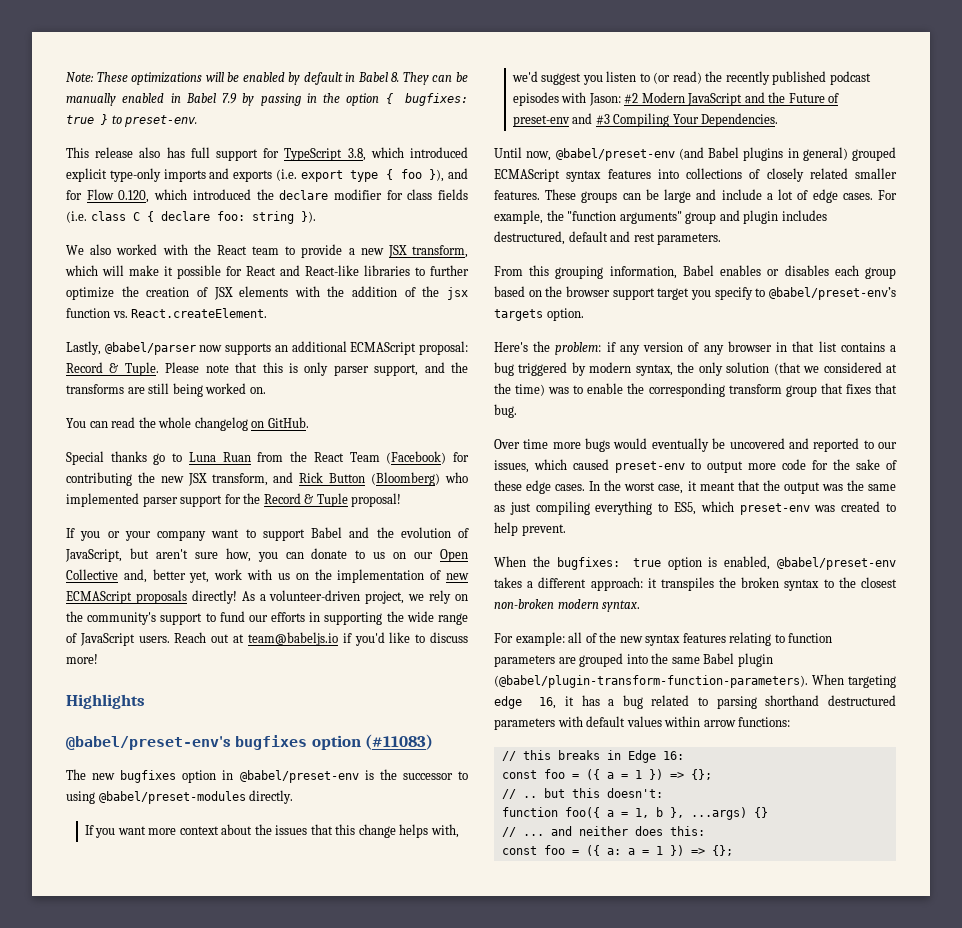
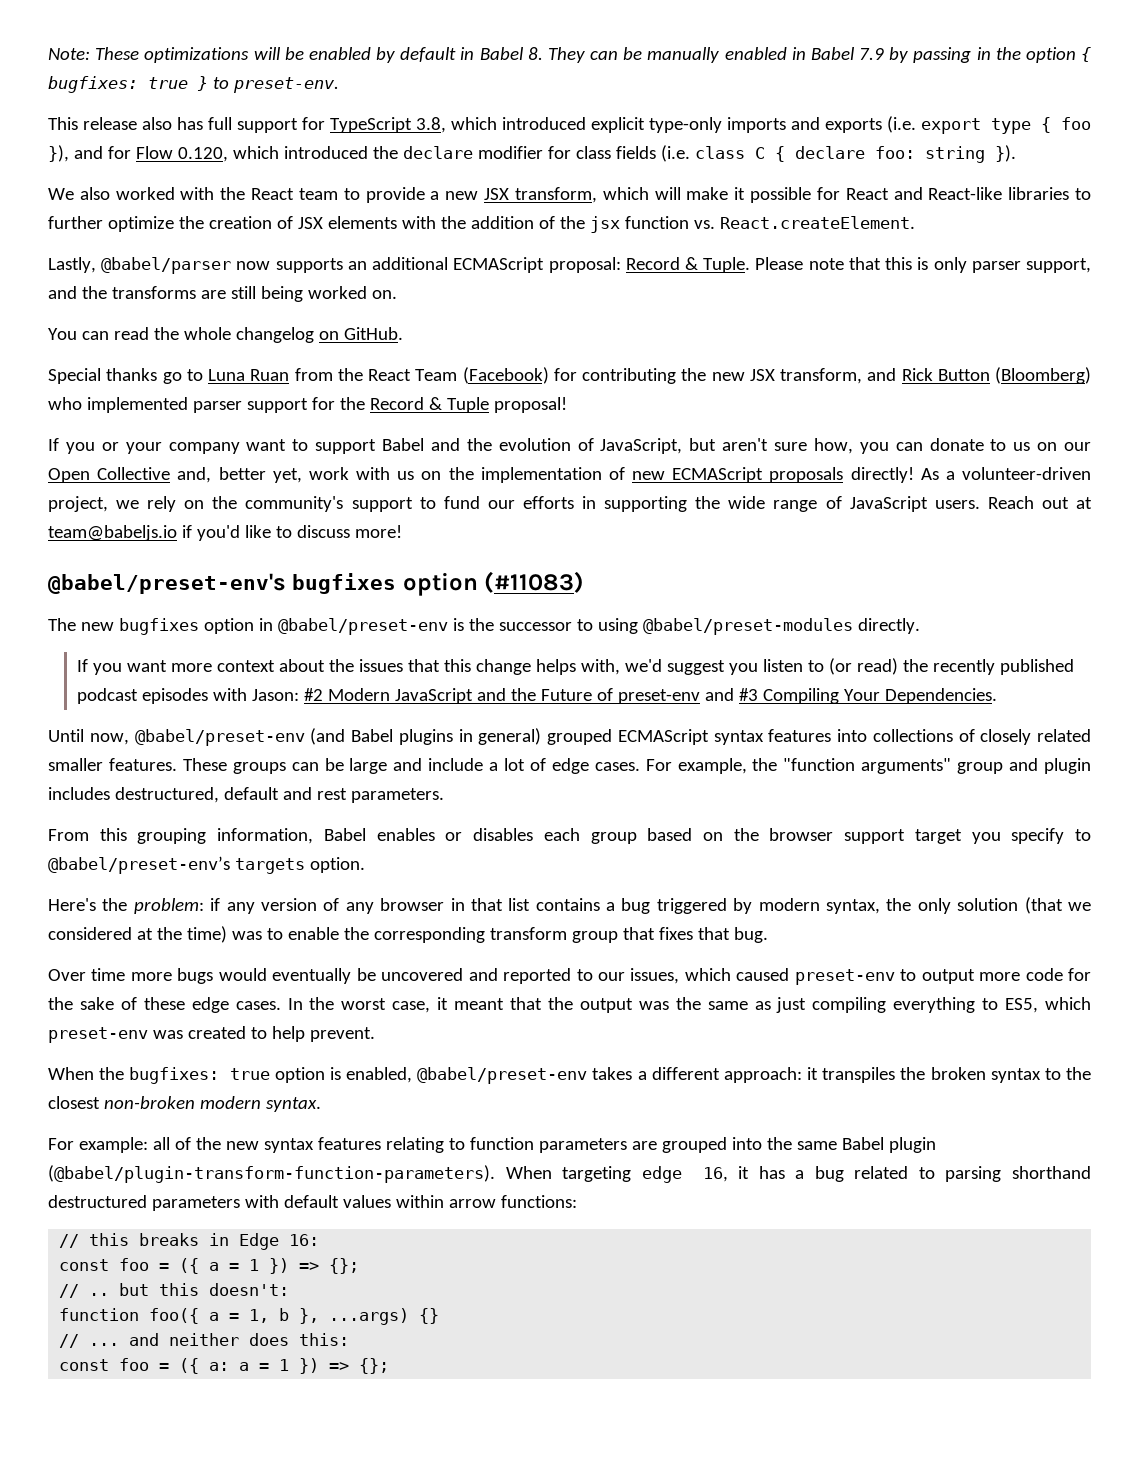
[66,694,145,709] // Highlights -> (402, 531) none

